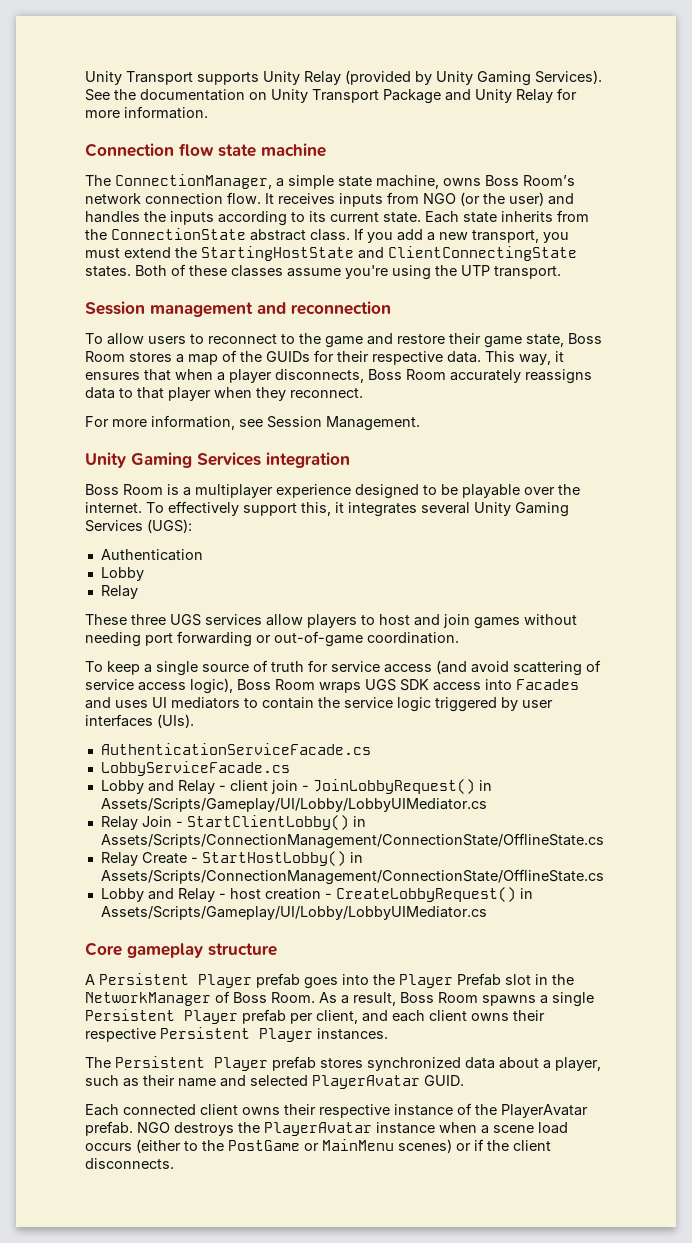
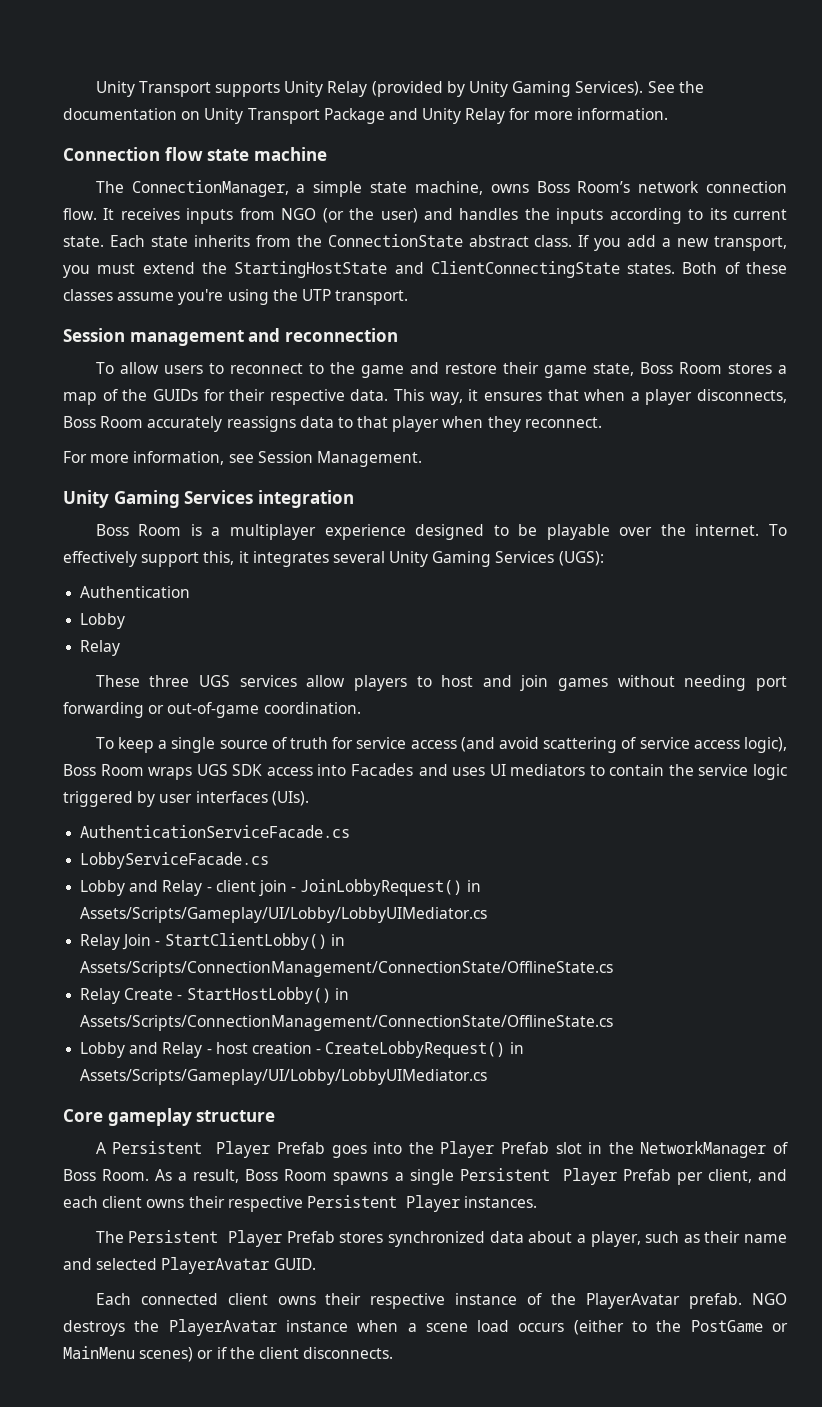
[256,973,300,988] prefab -> [277,1142,326,1154] Prefab
[242,1009,286,1024] prefab -> [622,1169,671,1181] Prefab
[272,1056,316,1071] prefab -> [286,1231,335,1243] Prefab

